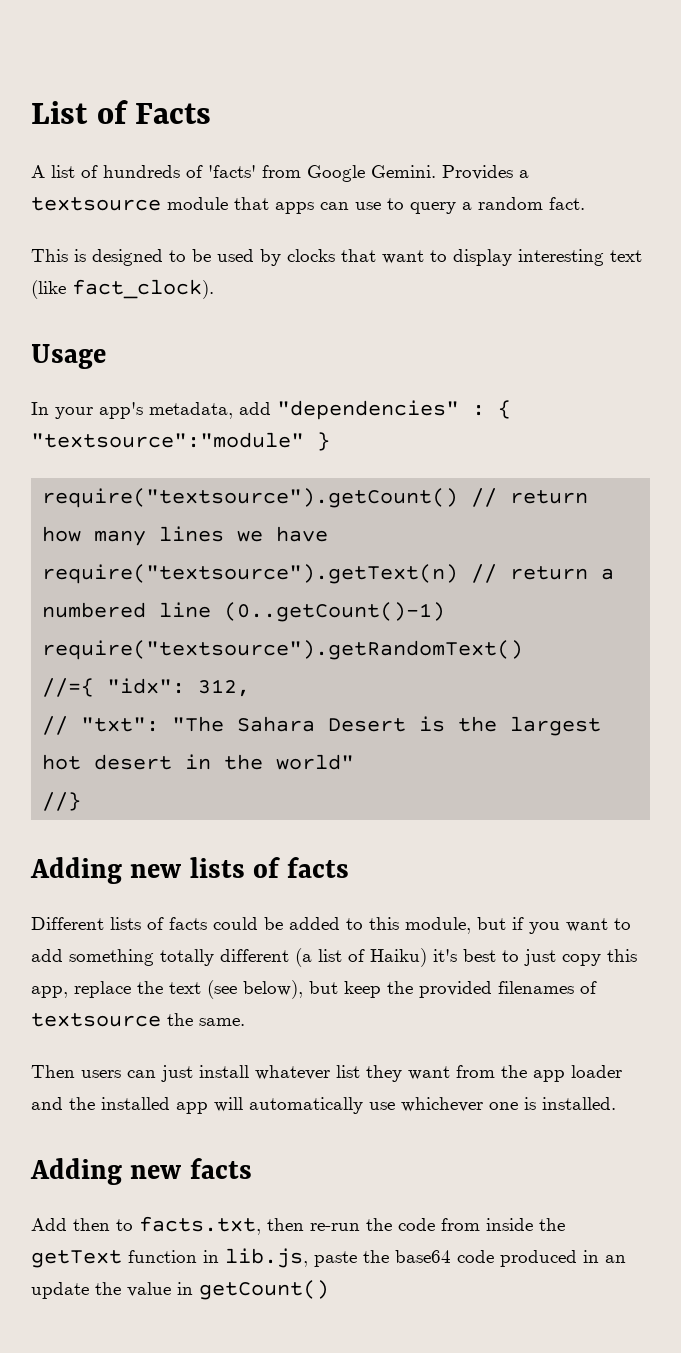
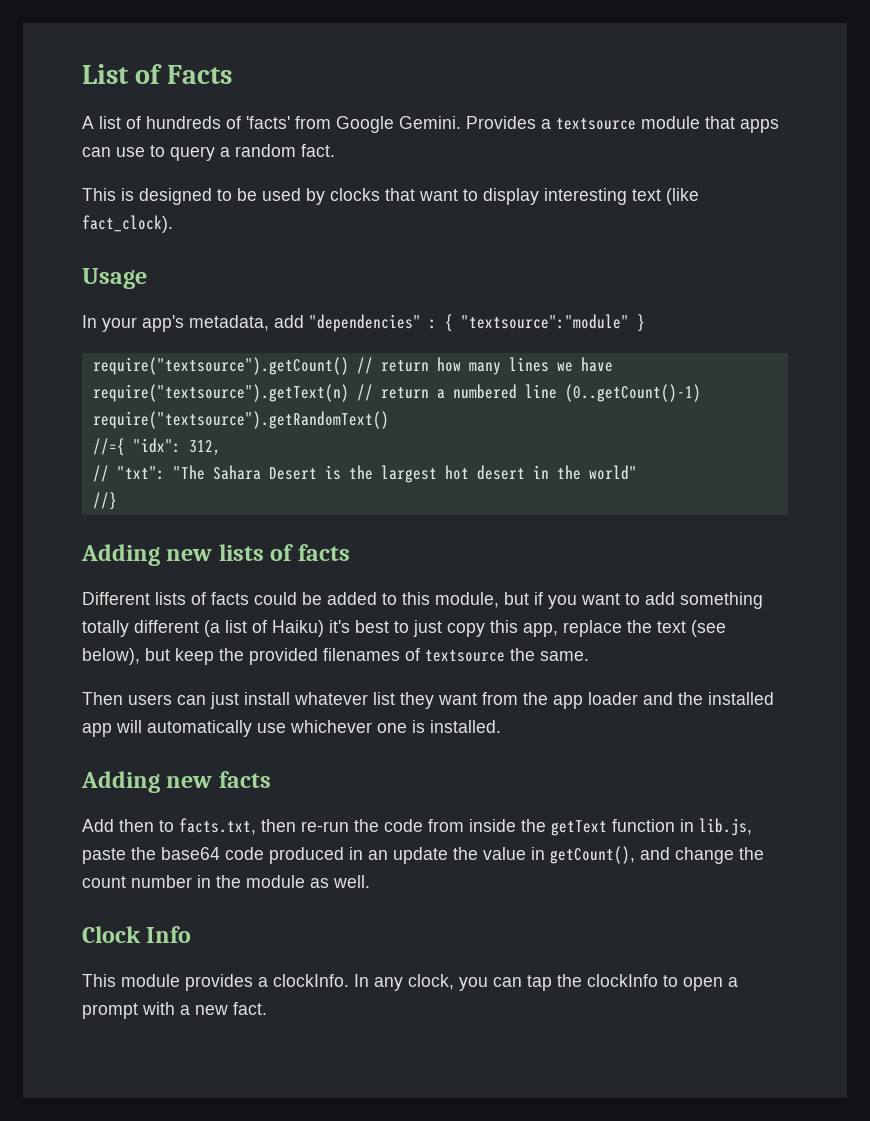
[199,1280,329,1300] getCount() -> [550,846,764,864] [82,875,370,888] [82,926,192,943] [82,974,738,991] [82,1002,267,1019] getCount(), and change the count number in the module as well. // Clock Info // This module provides a clockInfo. In any clock, you can tap the clockInfo to open a prompt with a new fact.

